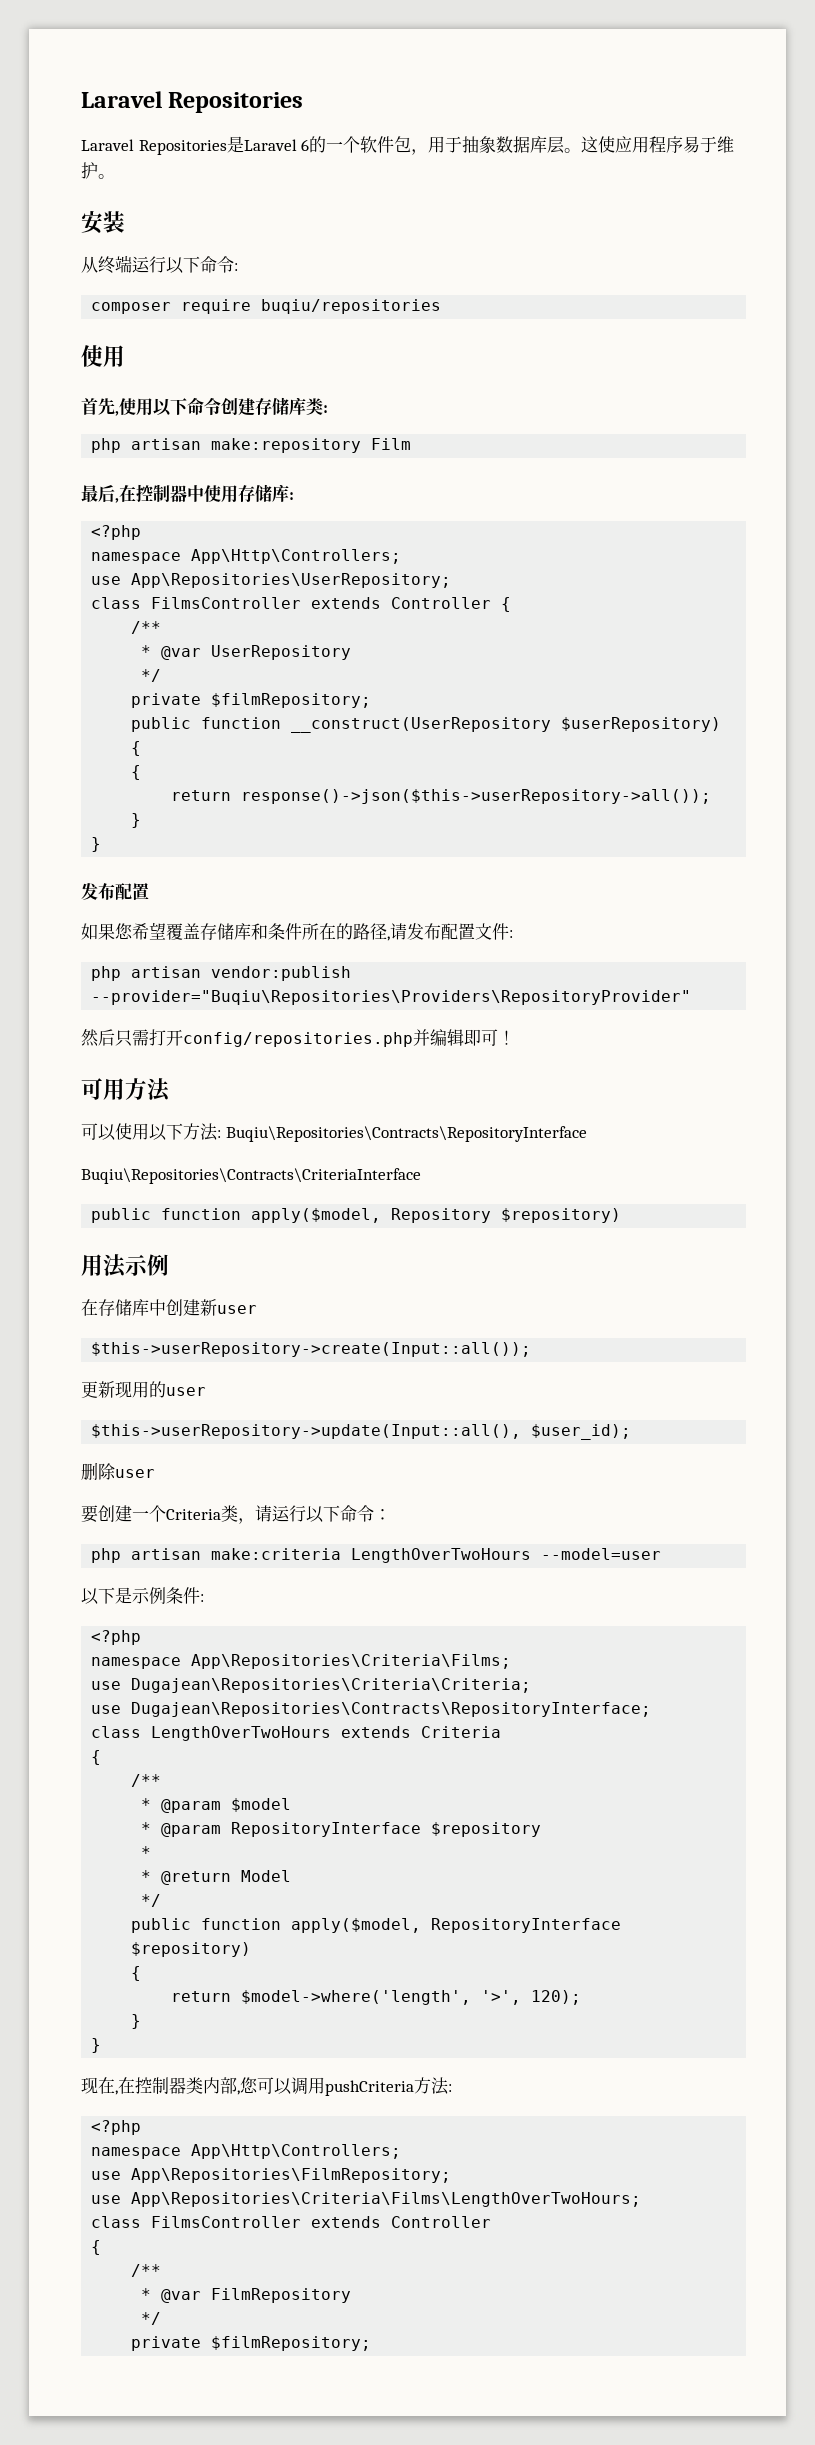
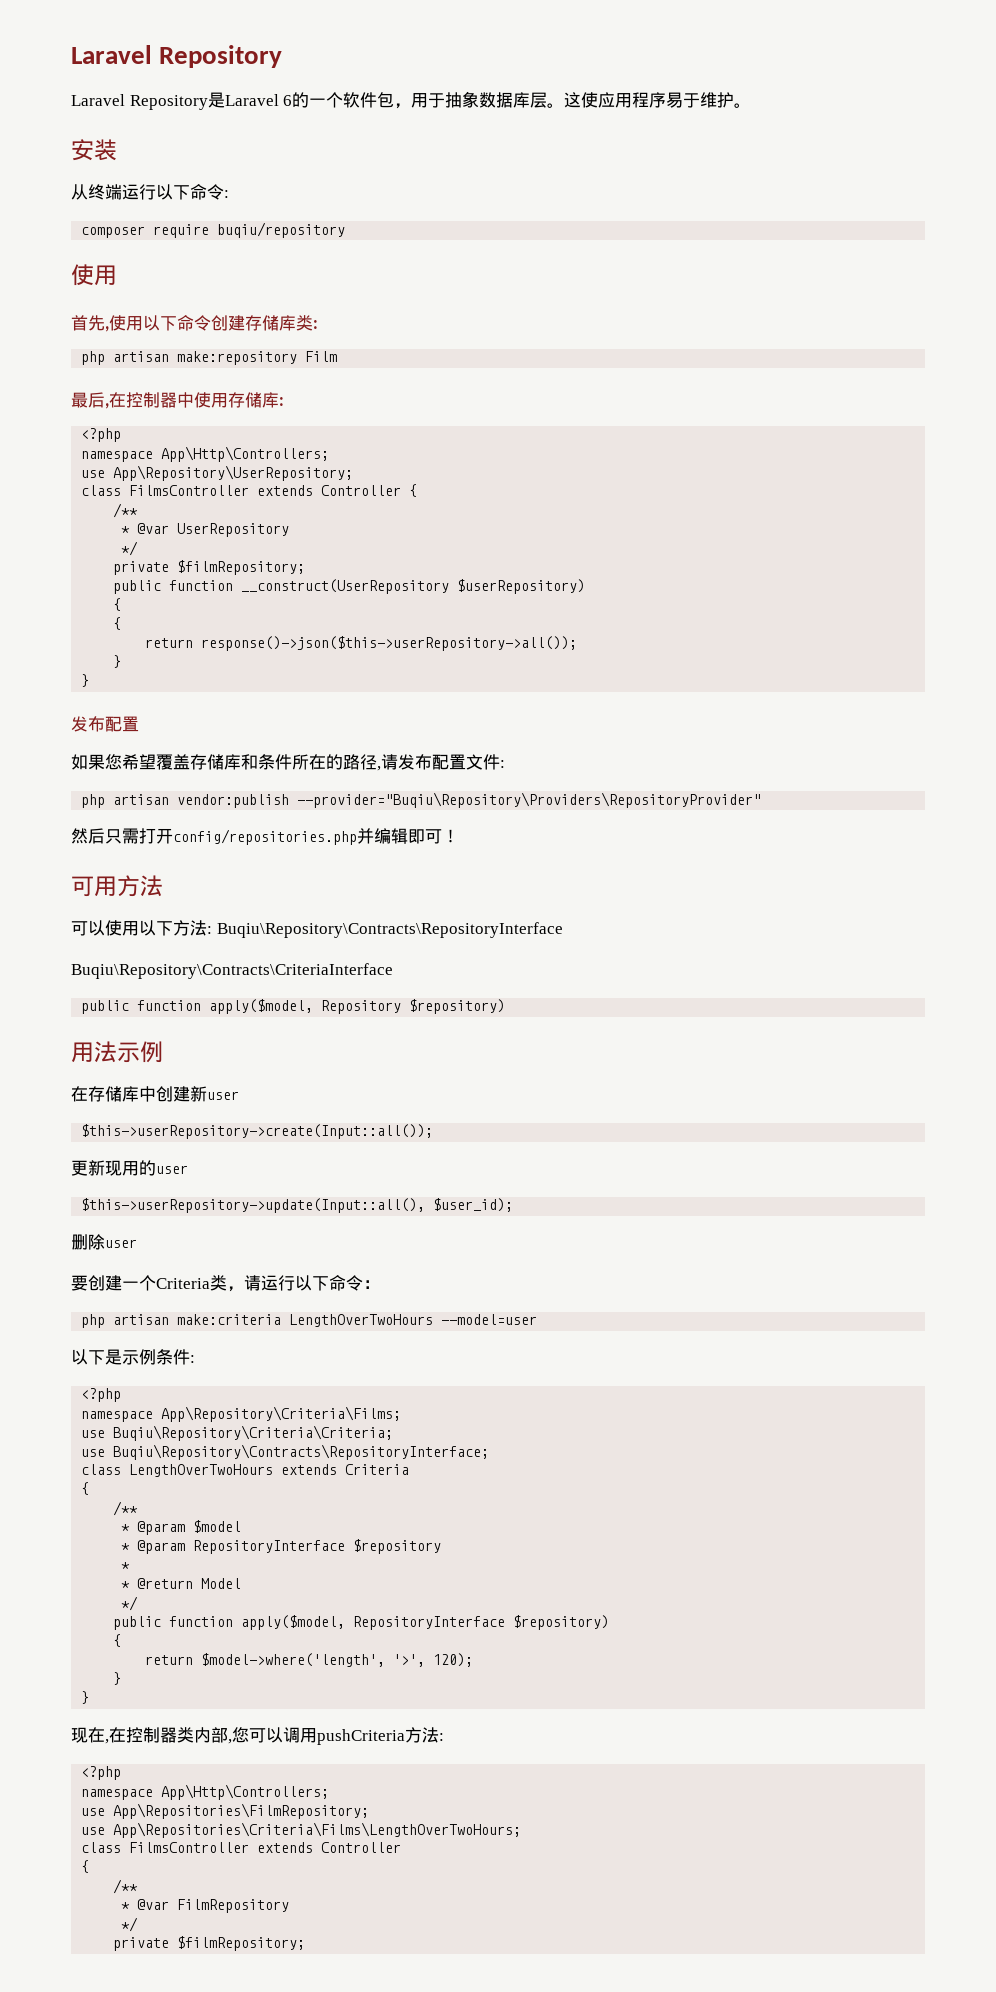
[81,91,304,113] [81,139,227,155] Laravel Repositories // Laravel Repositories -> [71,45,283,68] [71,94,208,110] Laravel Repository // Laravel Repository
[261,299,442,314] buqiu/repositories -> [217,222,346,238] buqiu/repository
[131,573,452,588] App\Repositories\UserRepository; -> [113,465,354,481] App\Repository\UserRepository;
[91,990,692,1005] --provider="Buqiu\Repositories\Providers\RepositoryProvider" -> [297,792,762,808] --provider="Buqiu\Repository\Providers\RepositoryProvider"
[225,1126,587,1142] [81,1168,421,1184] Buqiu\Repositories\Contracts\RepositoryInterface // Buqiu\Repositories\Contracts\CriteriaInterface -> [216,922,563,938] [71,963,393,979] Buqiu\Repository\Contracts\RepositoryInterface // Buqiu\Repository\Contracts\CriteriaInterface
[191,1654,512,1669] [91,1678,532,1693] [91,1702,652,1717] App\Repositories\Criteria\Films; // use Dugajean\Repositories\Criteria\Criteria; // use Dugajean\Repositories\Contracts\RepositoryInterface; -> [161,1406,402,1422] [81,1425,394,1441] [81,1444,490,1460] App\Repository\Criteria\Films; // use Buqiu\Repository\Criteria\Criteria; // use Buqiu\Repository\Contracts\RepositoryInterface;

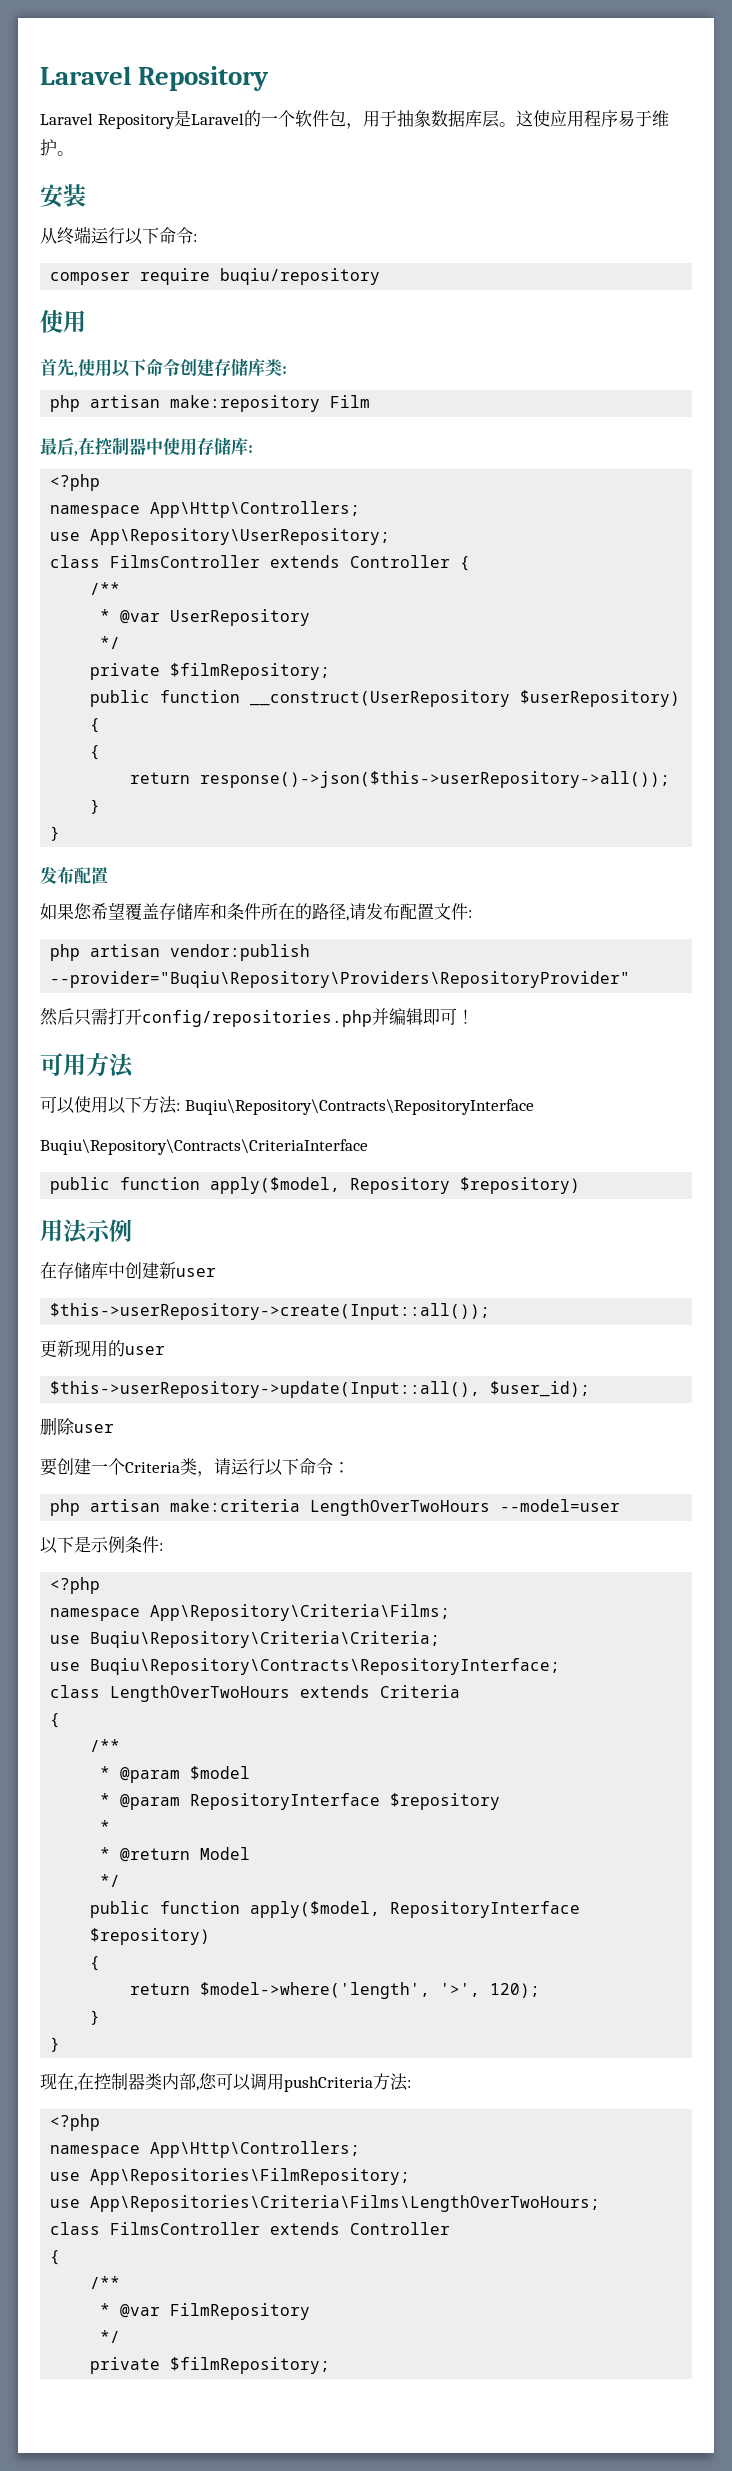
[283,95,293,106] 6 -> (244, 119) none

